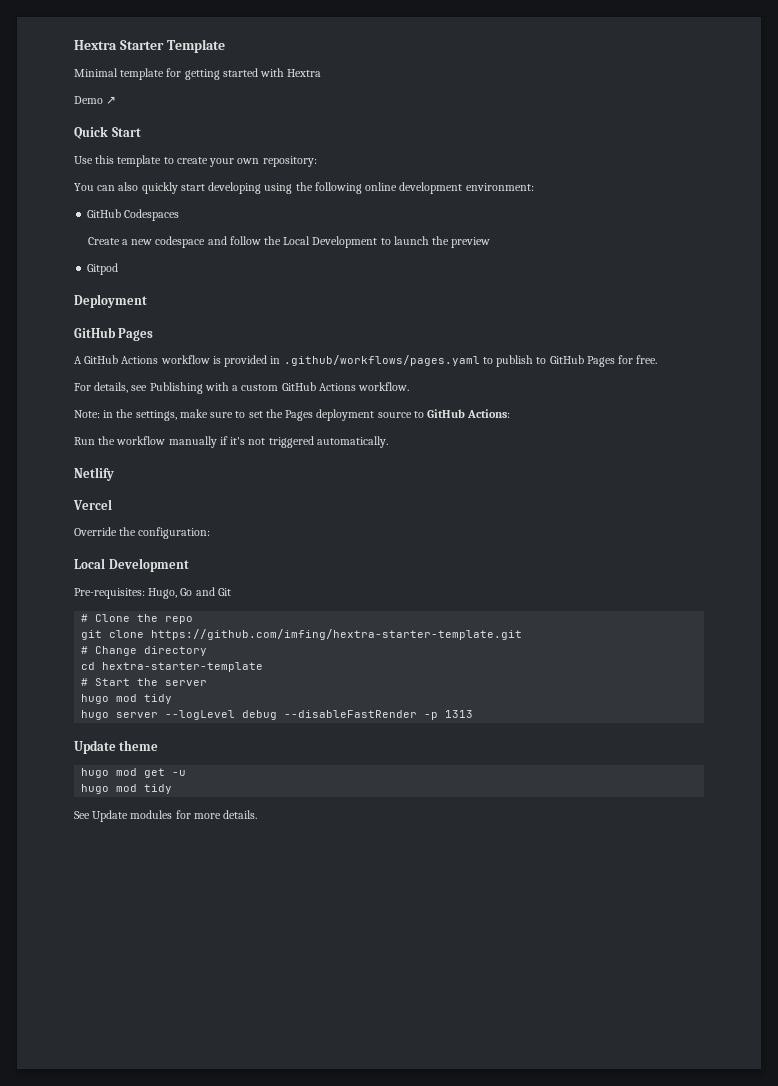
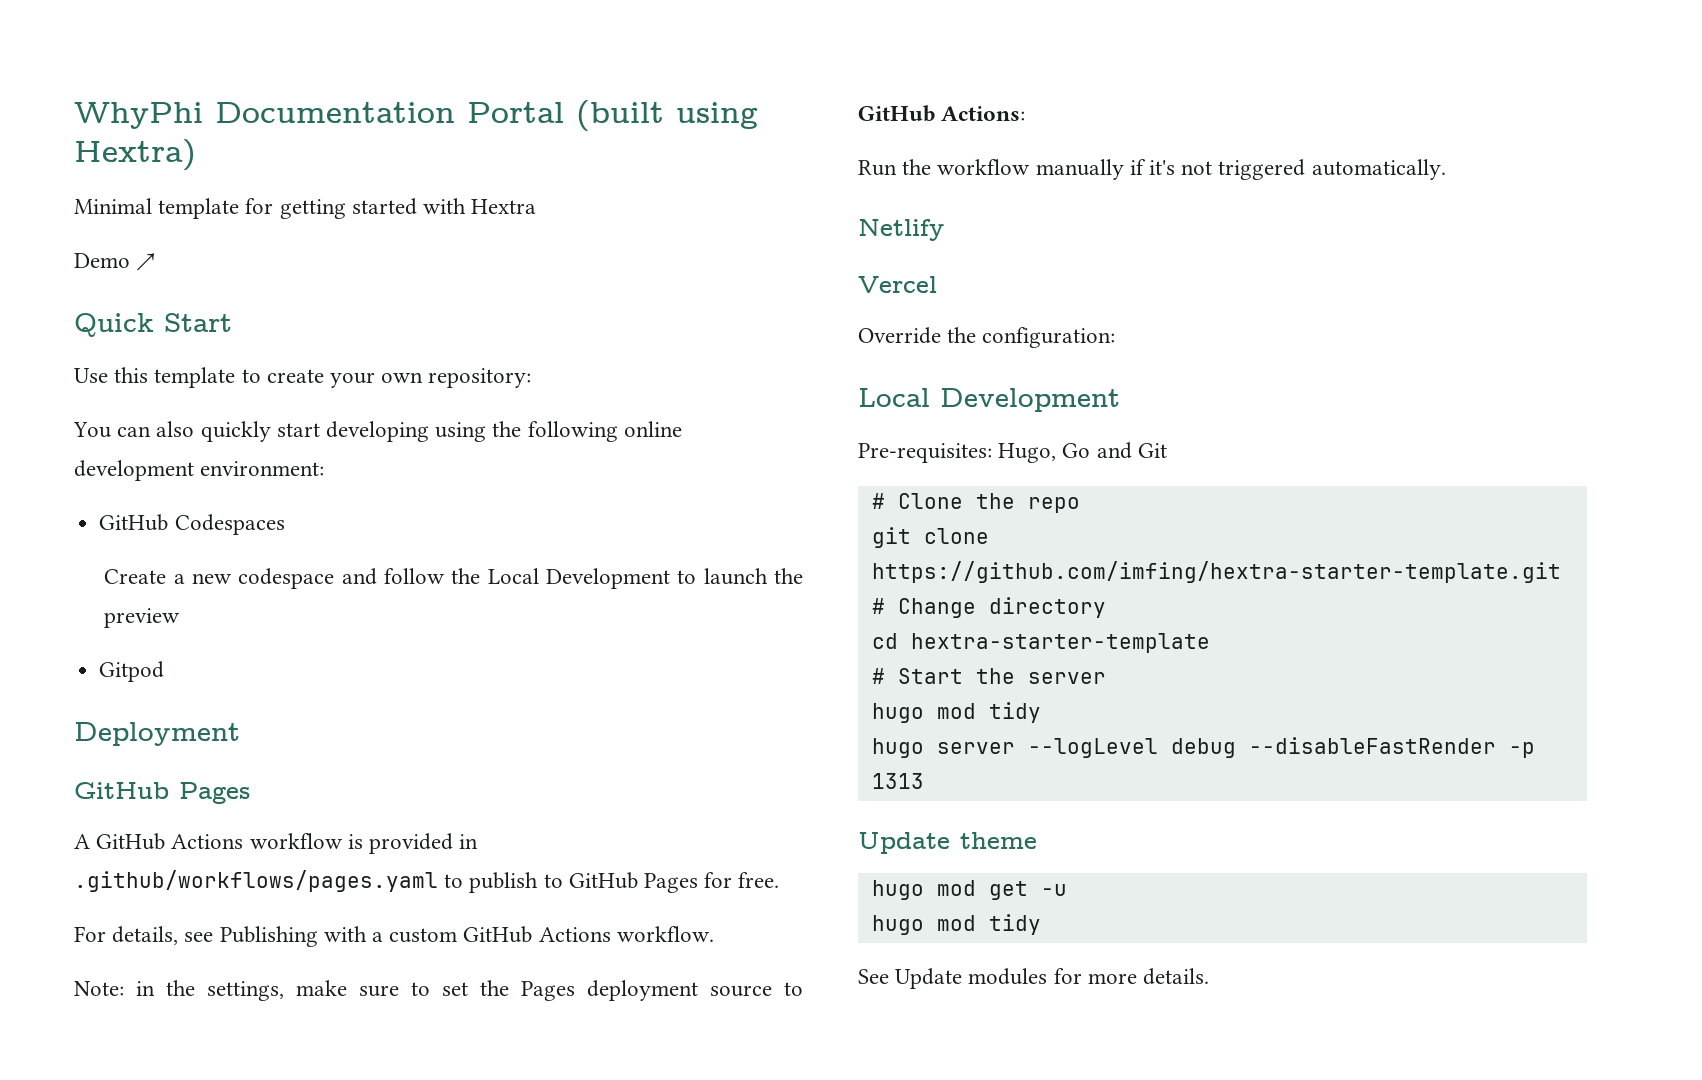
[74,39,225,53] Hextra Starter Template -> [74,100,758,131] [74,139,196,171] WhyPhi Documentation Portal (built using Hextra)

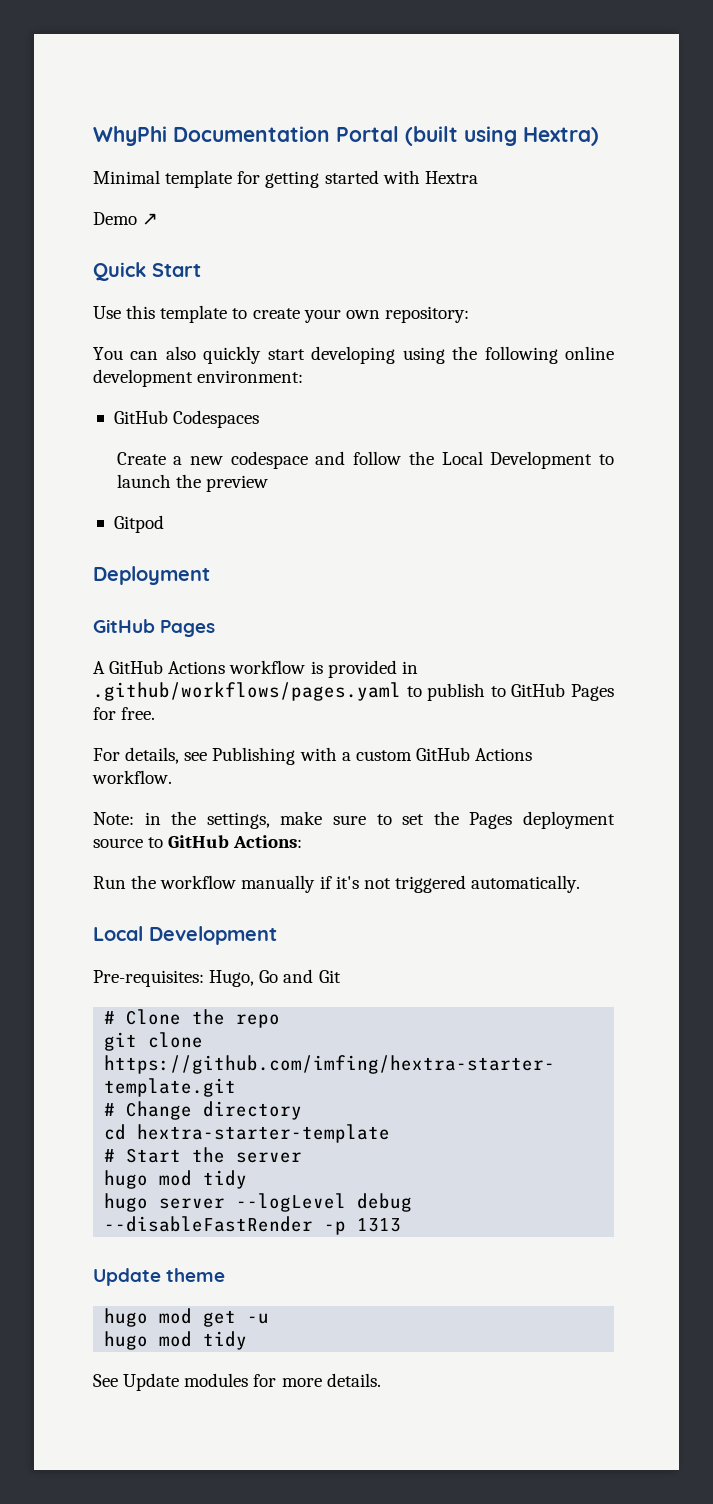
[858,219,944,241] [858,276,937,293] [858,327,1116,348] // Netlify // Vercel // Override the configuration: -> (581, 884) none

